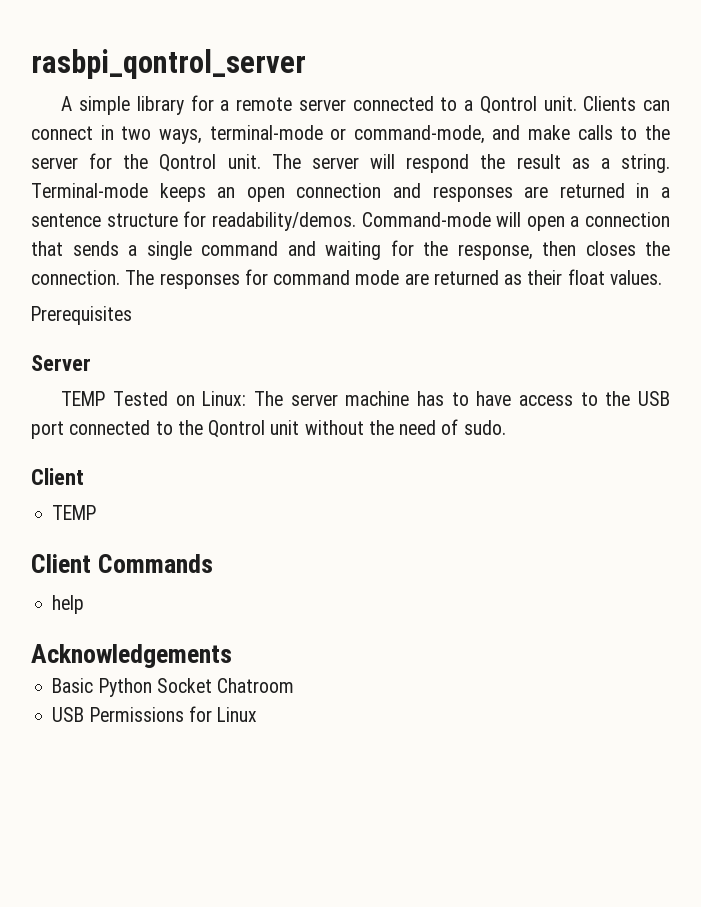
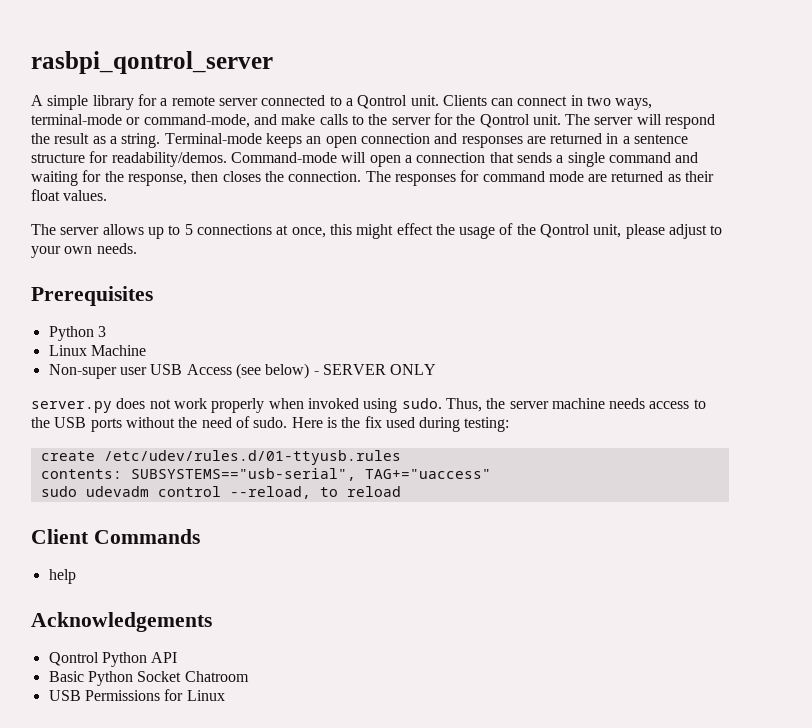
[31,306,132,325] [31,355,91,371] [61,391,670,406] [31,420,300,439] Prerequisites // Server // TEMP Tested on Linux: The server machine has to have access to the USB port connected to the Qontrol unit -> [31,223,723,239] [31,243,137,258] [31,286,153,306] [48,326,106,341] [48,345,146,356] [48,363,437,379] [31,398,706,413] [31,417,122,432] The server allows up to 5 connections at once, this might effect the usage of the Qontrol unit, please adjust to your own needs. // Prerequisites // Python 3 // Linux Machine // Non-super user USB Access (see below) - SERVER ONLY // server.py does not work properly when invoked using sudo. Thus, the server machine needs access to the USB ports
[31,468,84,485] [52,505,97,520] // Client // TEMP -> [291,416,510,432] [40,450,401,465] [40,468,491,481] [40,486,401,499] Here is the fix used during testing: // create /etc/udev/rules.d/01-ttyusb.rules // contents: SUBSYSTEMS=="usb-serial", TAG+="uaccess" // sudo udevadm control --reload, to reload
(232, 656) none -> [48,652,178,667] // Qontrol Python API

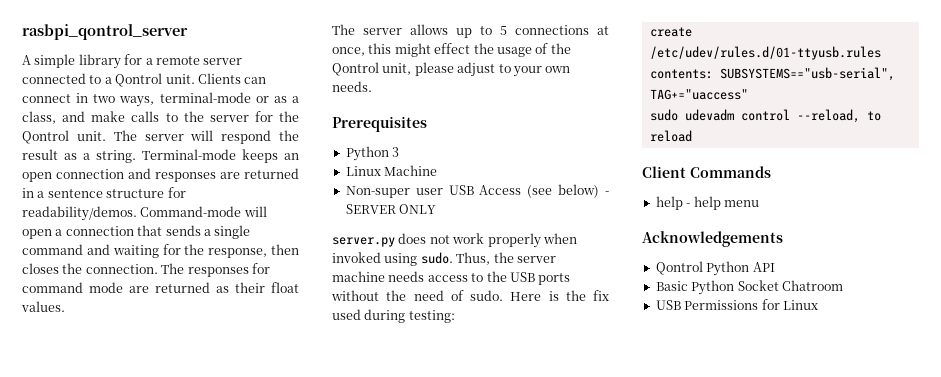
[143,114,250,128] command-mode, -> [273,96,299,103] [22,111,56,124] as a class,
(76, 576) none -> [686,196,759,210] - help menu

